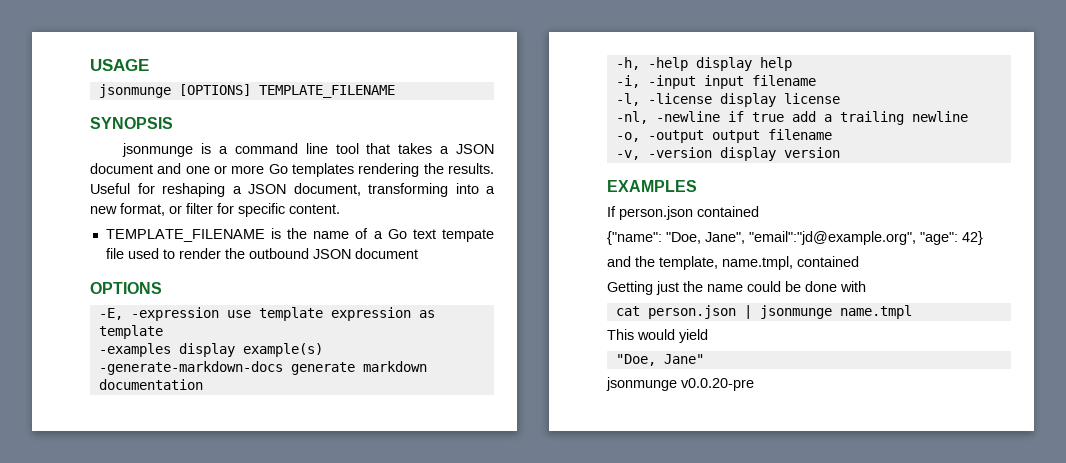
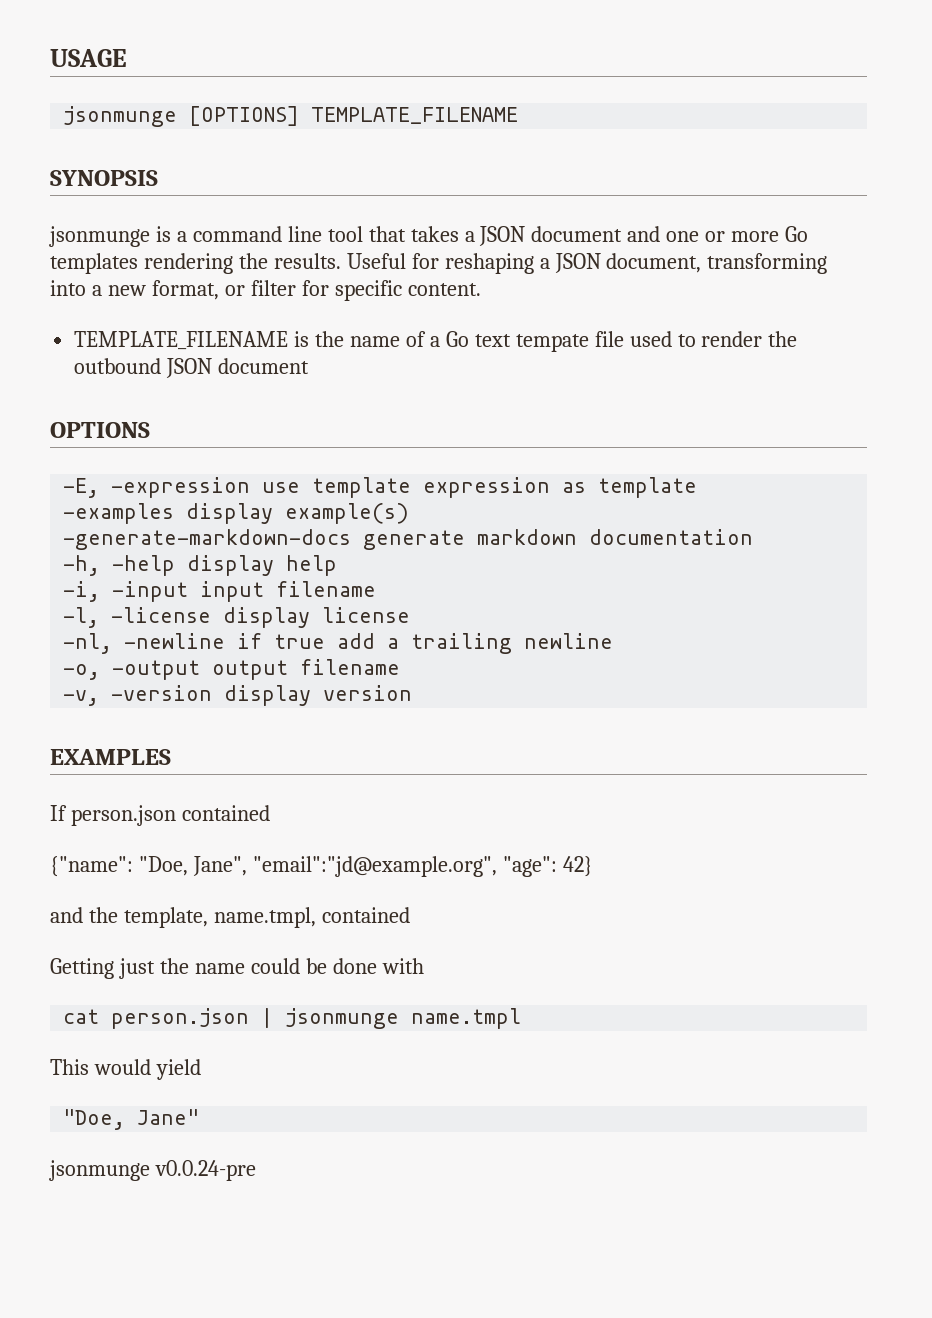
[681,378,754,391] v0.0.20-pre -> [154,1160,256,1181] v0.0.24-pre

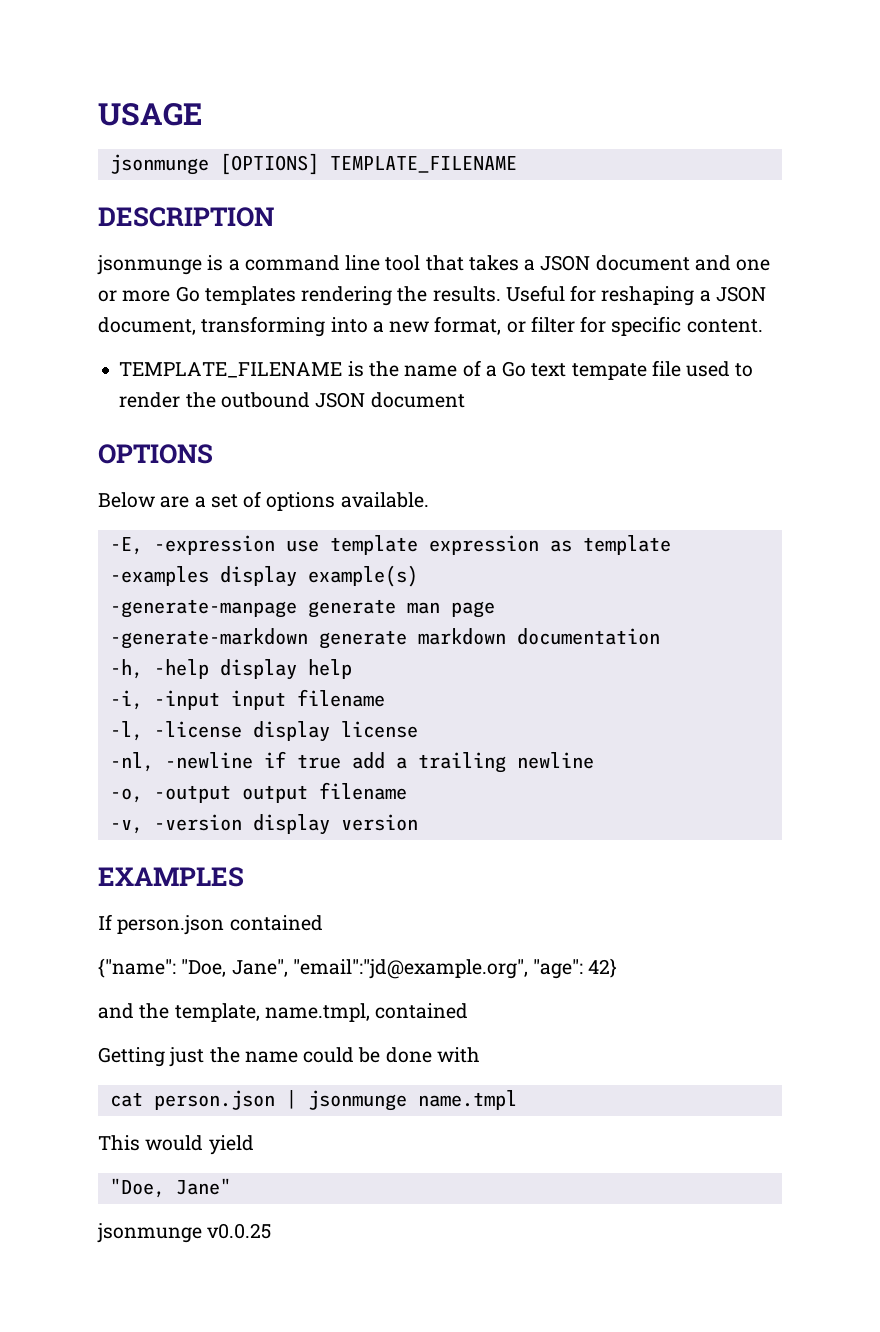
[50,170,158,186] SYNOPSIS -> [98,207,274,227] DESCRIPTION
(150, 430) none -> [98,491,429,511] // Below are a set of options available.
[63,529,352,550] -generate-markdown-docs -> [109,599,495,618] [109,628,308,649] -generate-manpage generate man page // -generate-markdown
[154,1160,256,1181] v0.0.24-pre -> [207,1223,272,1239] v0.0.25

